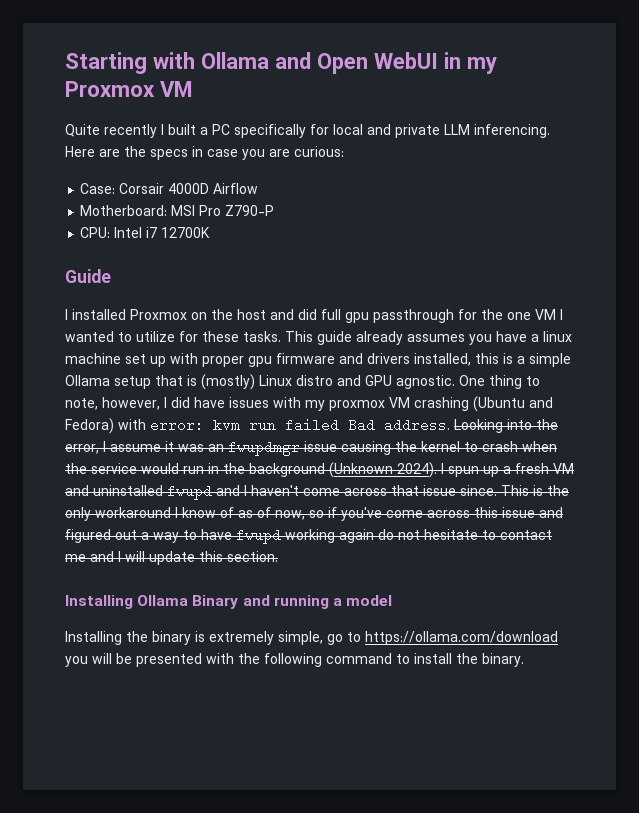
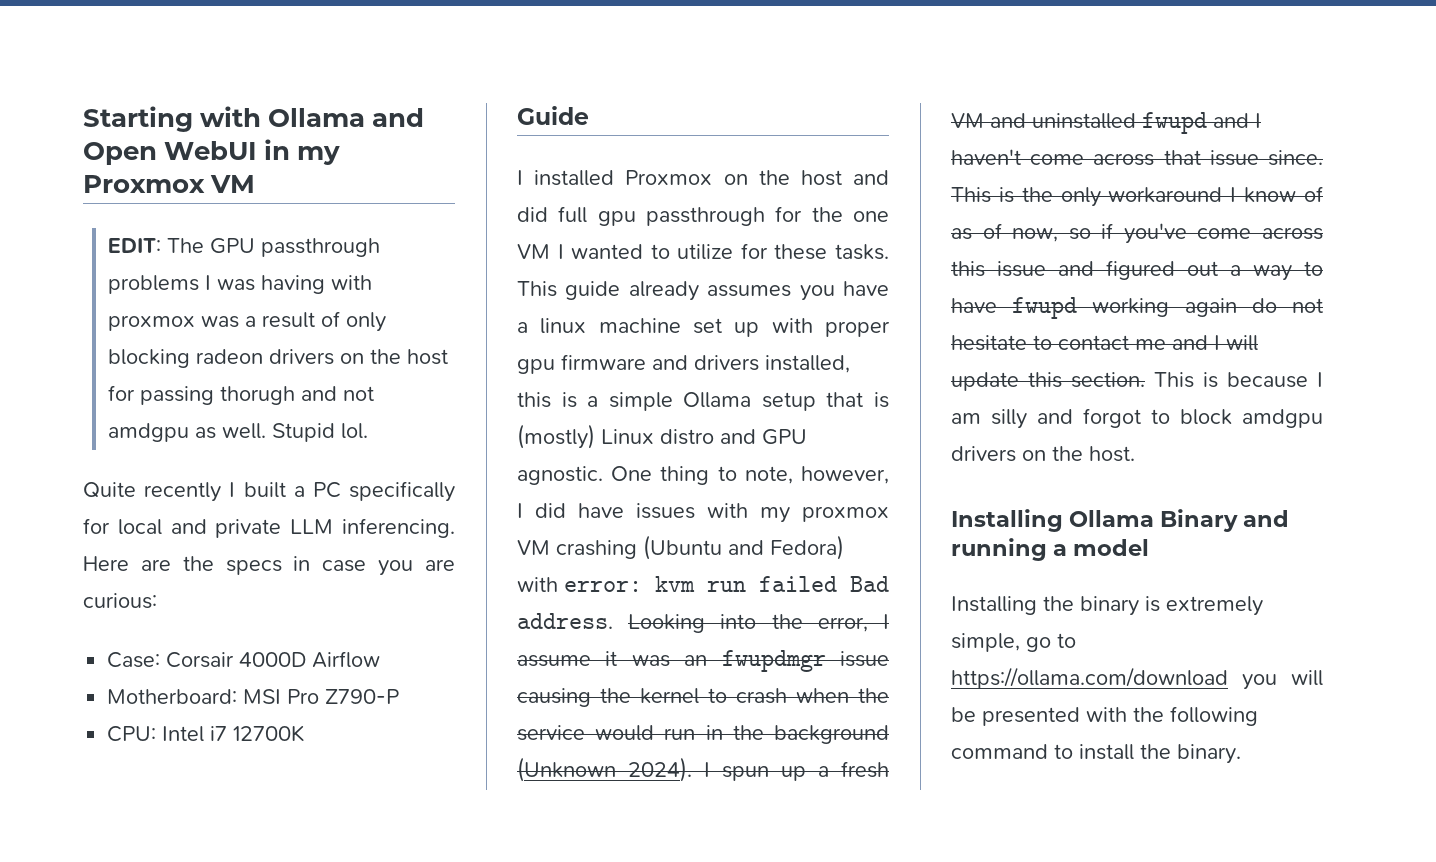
(193, 89) none -> [107,238,380,257] [107,275,372,294] [107,311,386,332] [107,349,448,368] [107,385,374,405] [107,423,368,442] // EDIT: The GPU passthrough problems I was having with proxmox was a result of only blocking radeon drivers on the host for passing thorugh and not amdgpu as well. Stupid lol.
(278, 556) none -> [1154,372,1323,388] [951,408,1323,429] [951,446,1135,462] This is because I am silly and forgot to block amdgpu drivers on the host.

